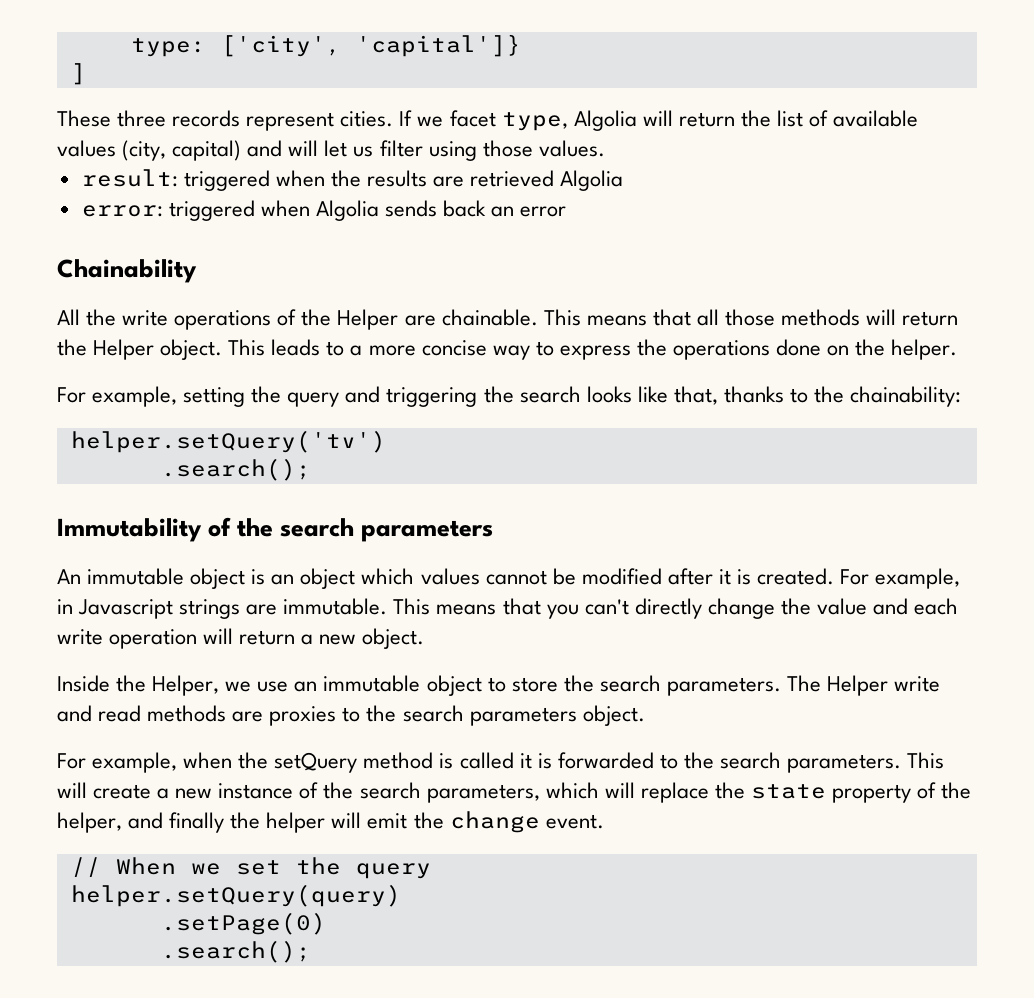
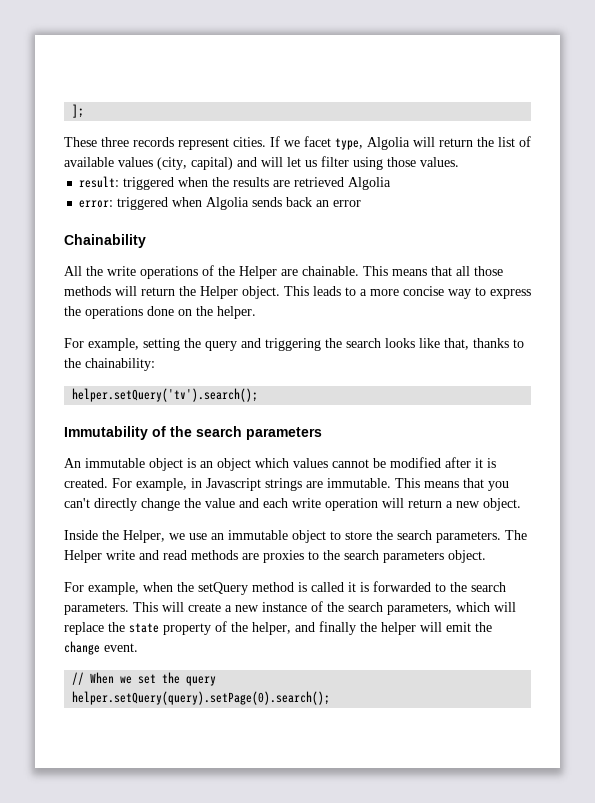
[130,34,521,57] [70,63,86,85] type: ['city', 'capital']} // ] -> [72,104,85,118] ];
[70,430,386,453] [160,458,311,481] helper.setQuery('tv') // .search(); -> [72,388,259,402] helper.setQuery('tv').search();
[70,884,401,907] [160,912,326,935] [160,940,311,963] helper.setQuery(query) // .setPage(0) // .search(); -> [72,691,331,705] helper.setQuery(query).setPage(0).search();

